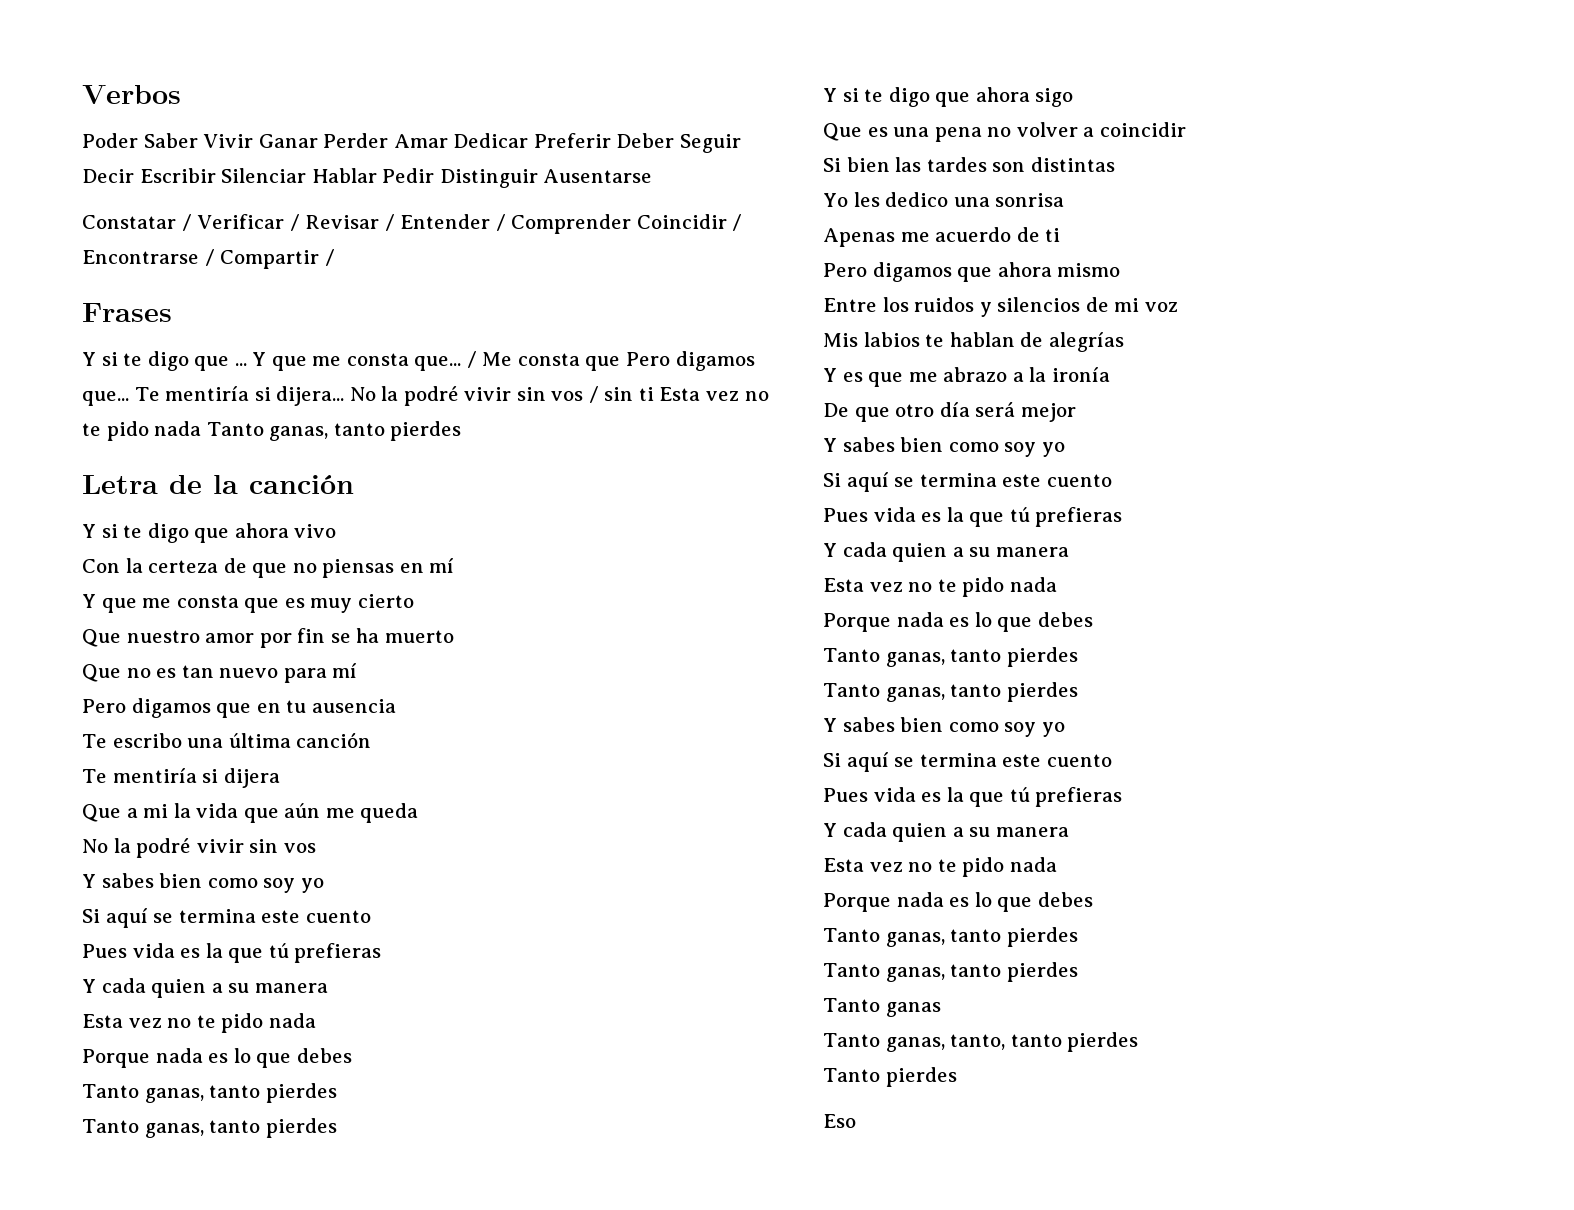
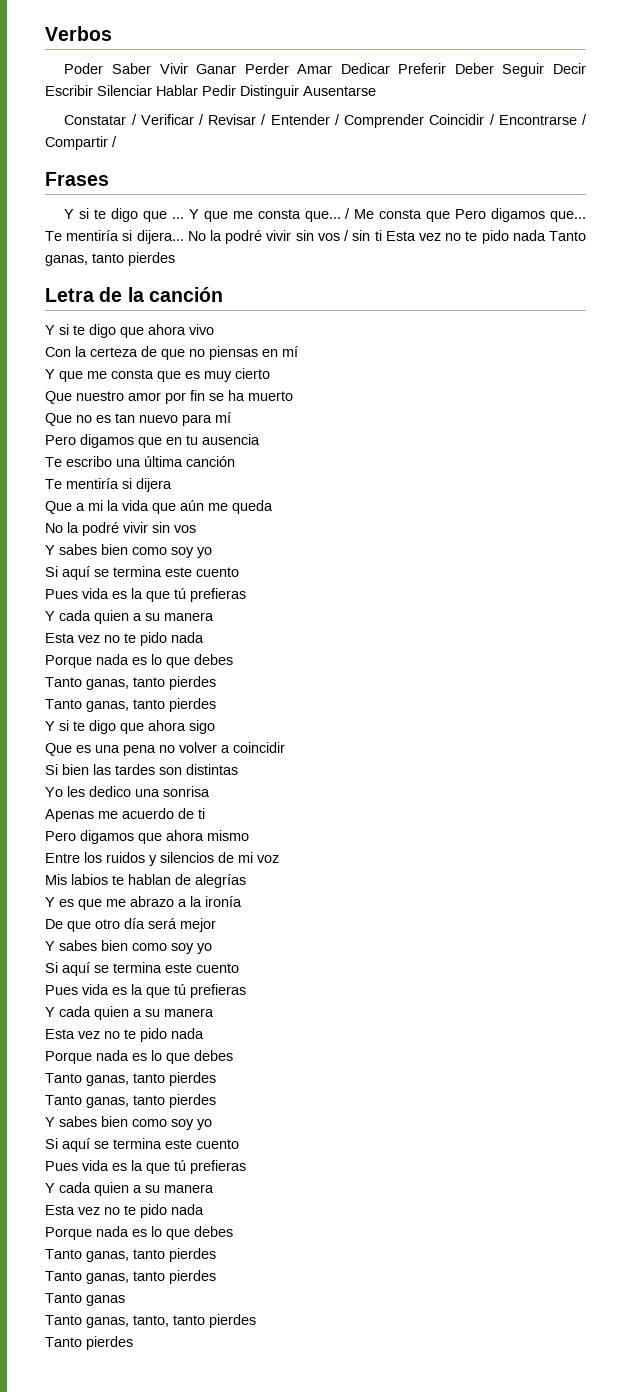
[823,1114,856,1128] // Eso -> (133, 1343) none

